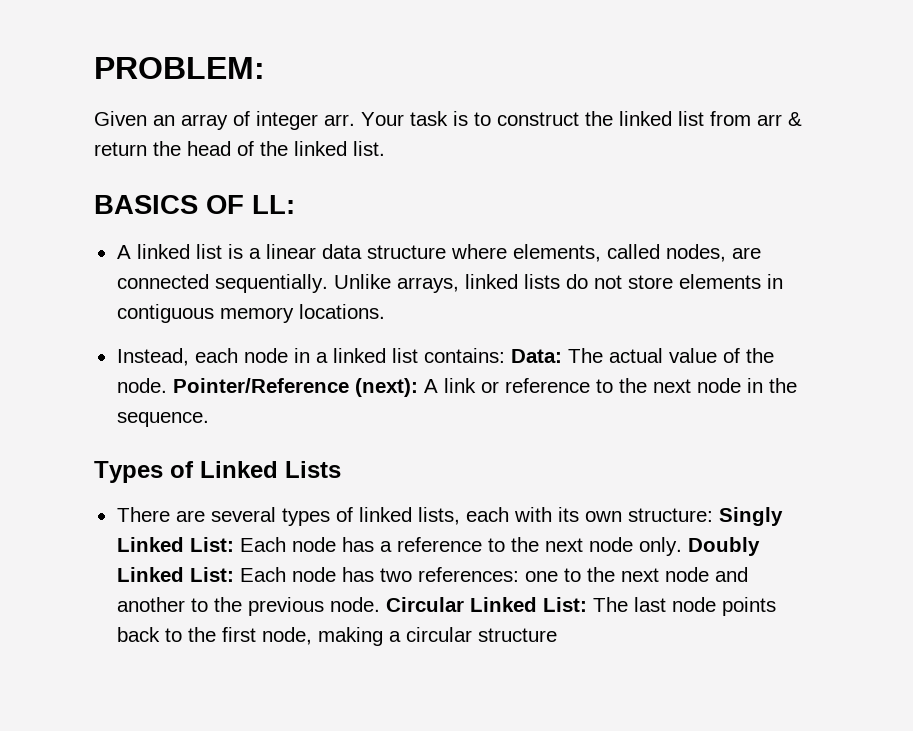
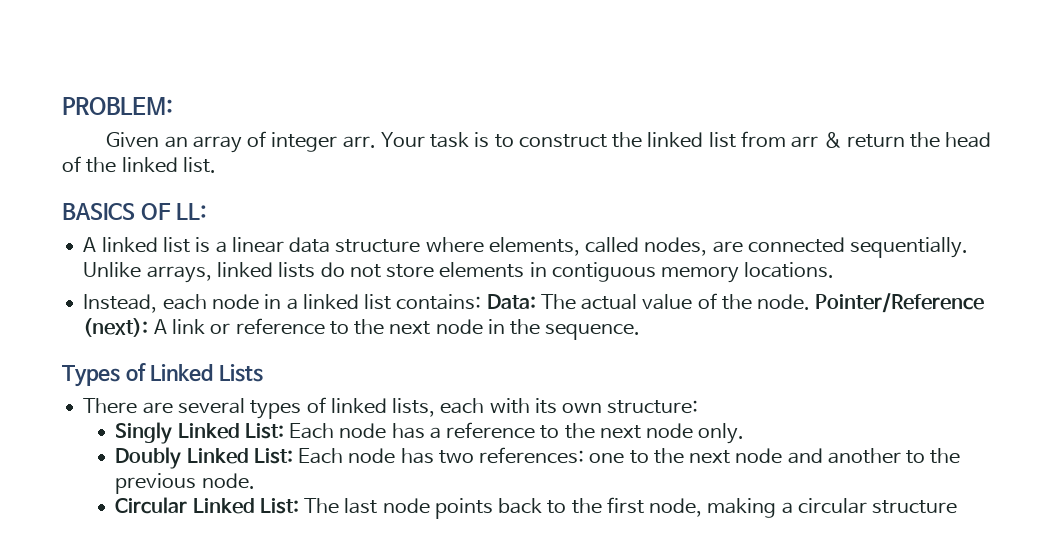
(713, 515) none -> (699, 407) //
(682, 546) none -> (745, 433) //
(380, 604) none -> (255, 481) //

